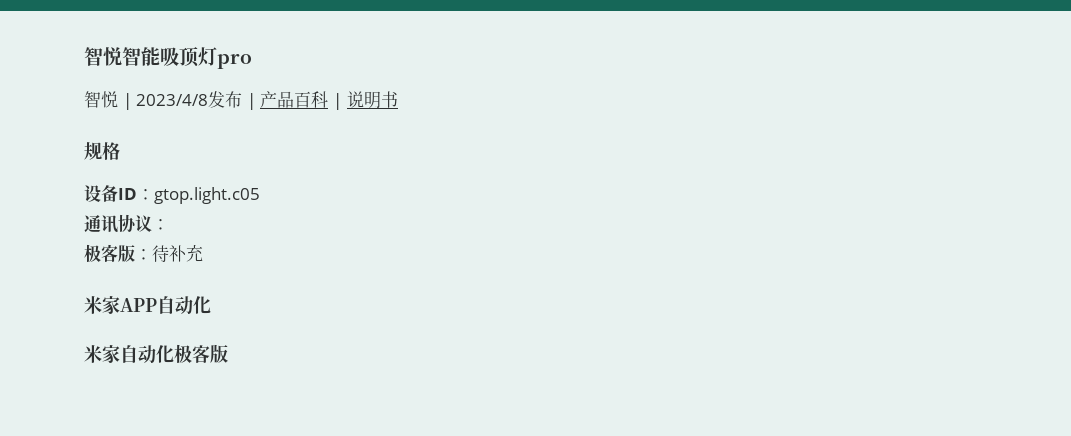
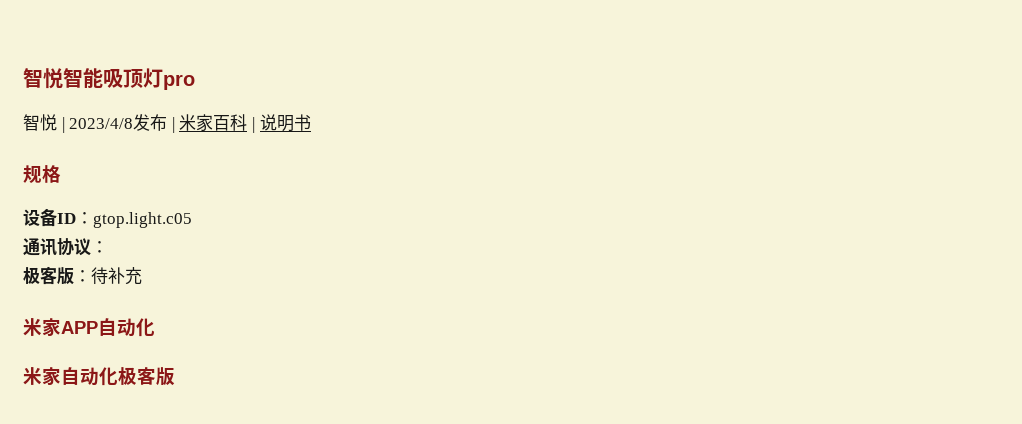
[260,91,295,108] 产品 -> [179,114,214,132] 米家

